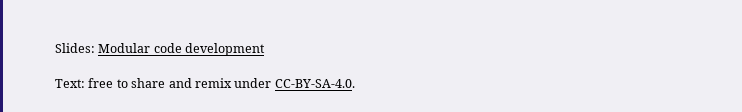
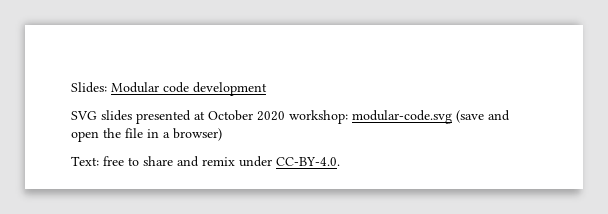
(266, 49) none -> [71,110,510,124] [71,128,222,142] // SVG slides presented at October 2020 workshop: modular-code.svg (save and open the file in a browser)
[274,79,355,88] CC-BY-SA-4.0. -> [276,157,340,166] CC-BY-4.0.

